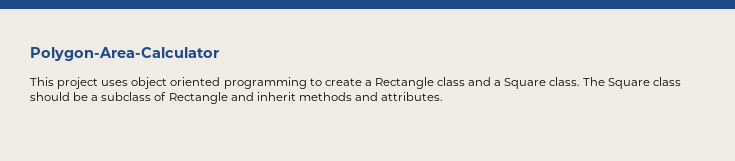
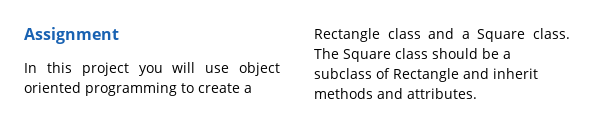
[30,47,219,61] [30,77,129,89] Polygon-Area-Calculator // This project uses -> [24,27,119,44] [24,62,230,76] Assignment // In this project you will use

